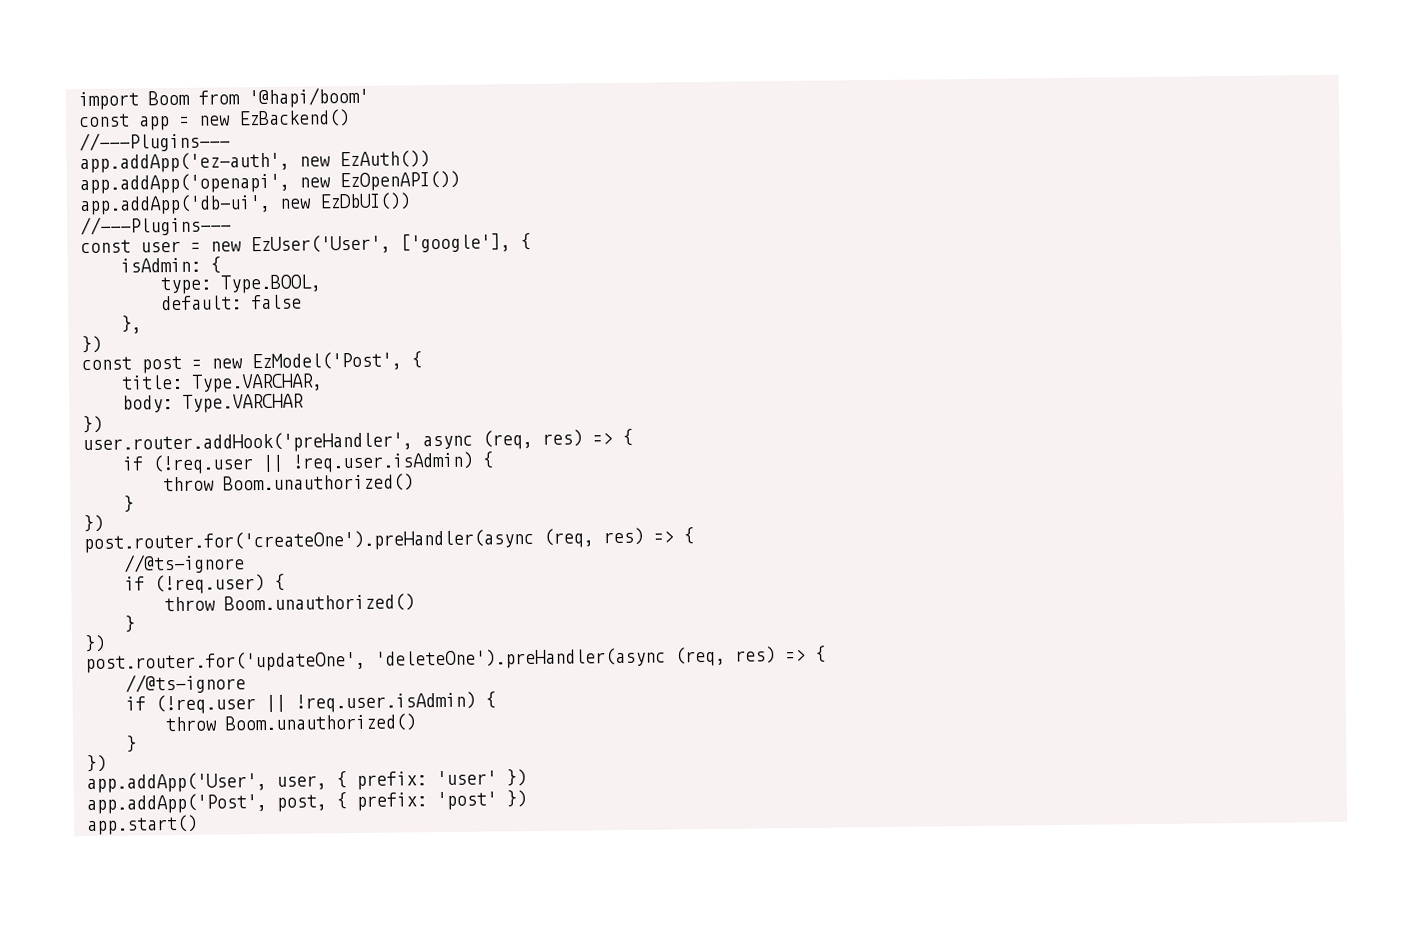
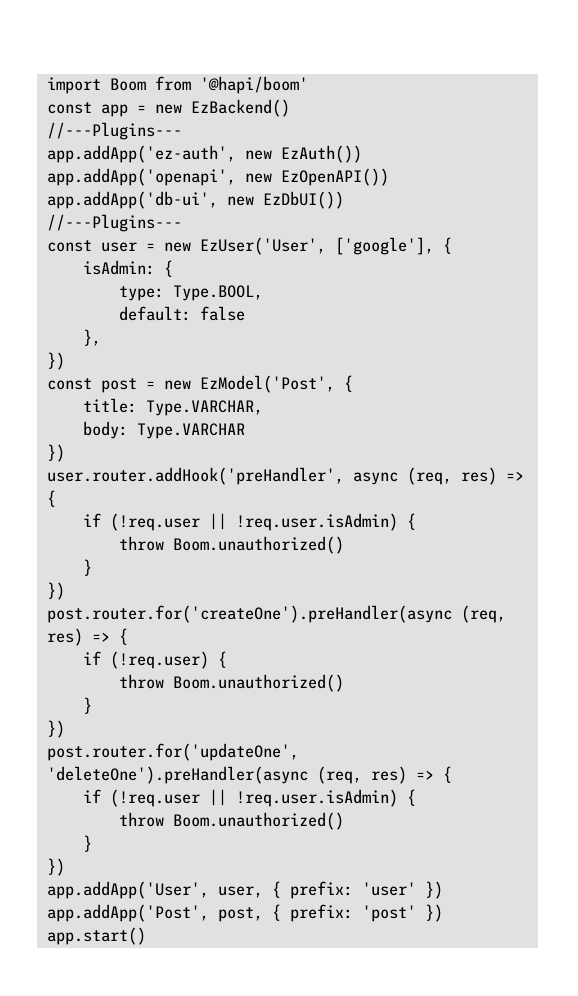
[122,553,245,574] // //@ts-ignore -> (128, 636) none
[124,673,246,694] // //@ts-ignore -> (452, 774) none

